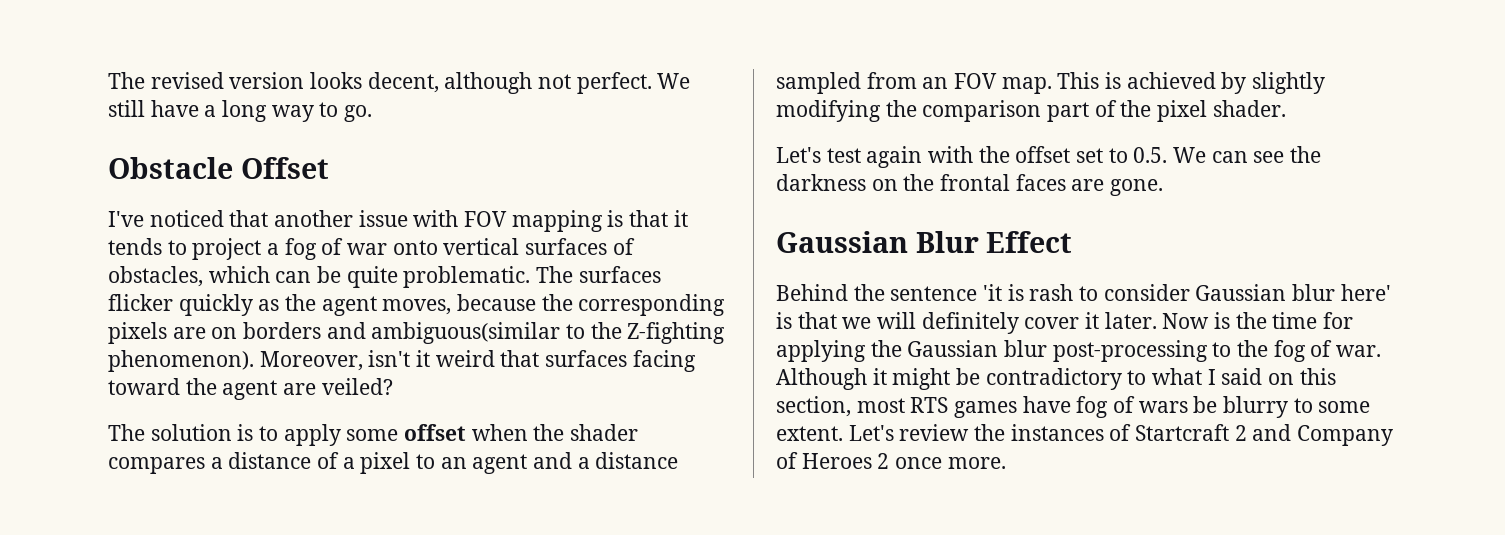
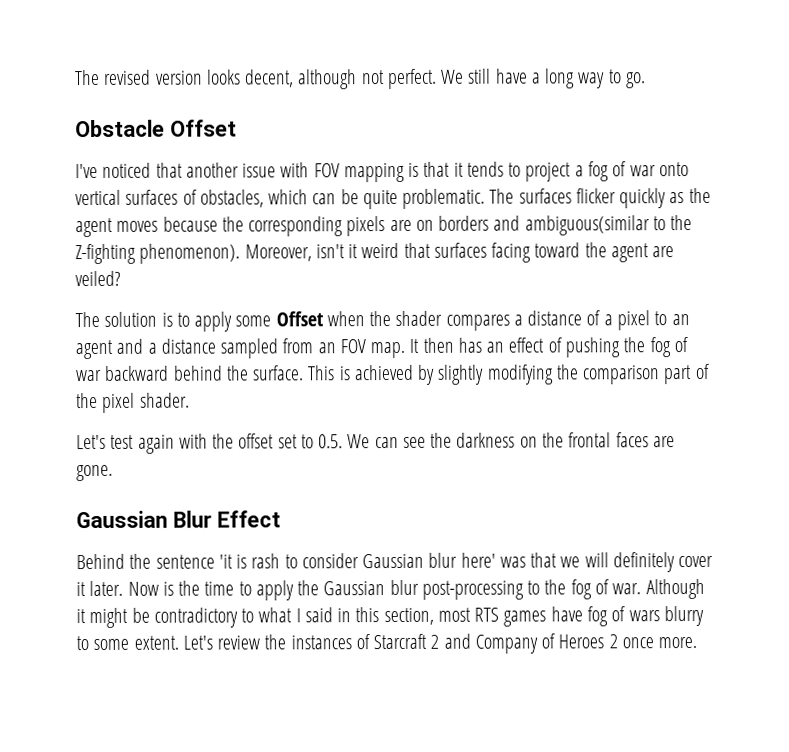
[382,299,452,315] moves, -> [116,220,159,232] moves
[404,424,467,441] offset -> [275,311,324,327] Offset
(1052, 85) none -> [409,337,688,358] [75,365,305,382] It then has an effect of pushing the fog of war backward behind the surface.
[776,312,792,329] is -> [499,556,526,568] was
[1323,312,1354,329] [776,340,866,362] for applying -> [238,580,294,601] to apply
[1268,373,1295,385] on -> [337,608,352,623] in
[1193,396,1218,413] be -> (660, 616) none
[1135,424,1230,441] Startcraft -> [373,633,428,650] Starcraft

